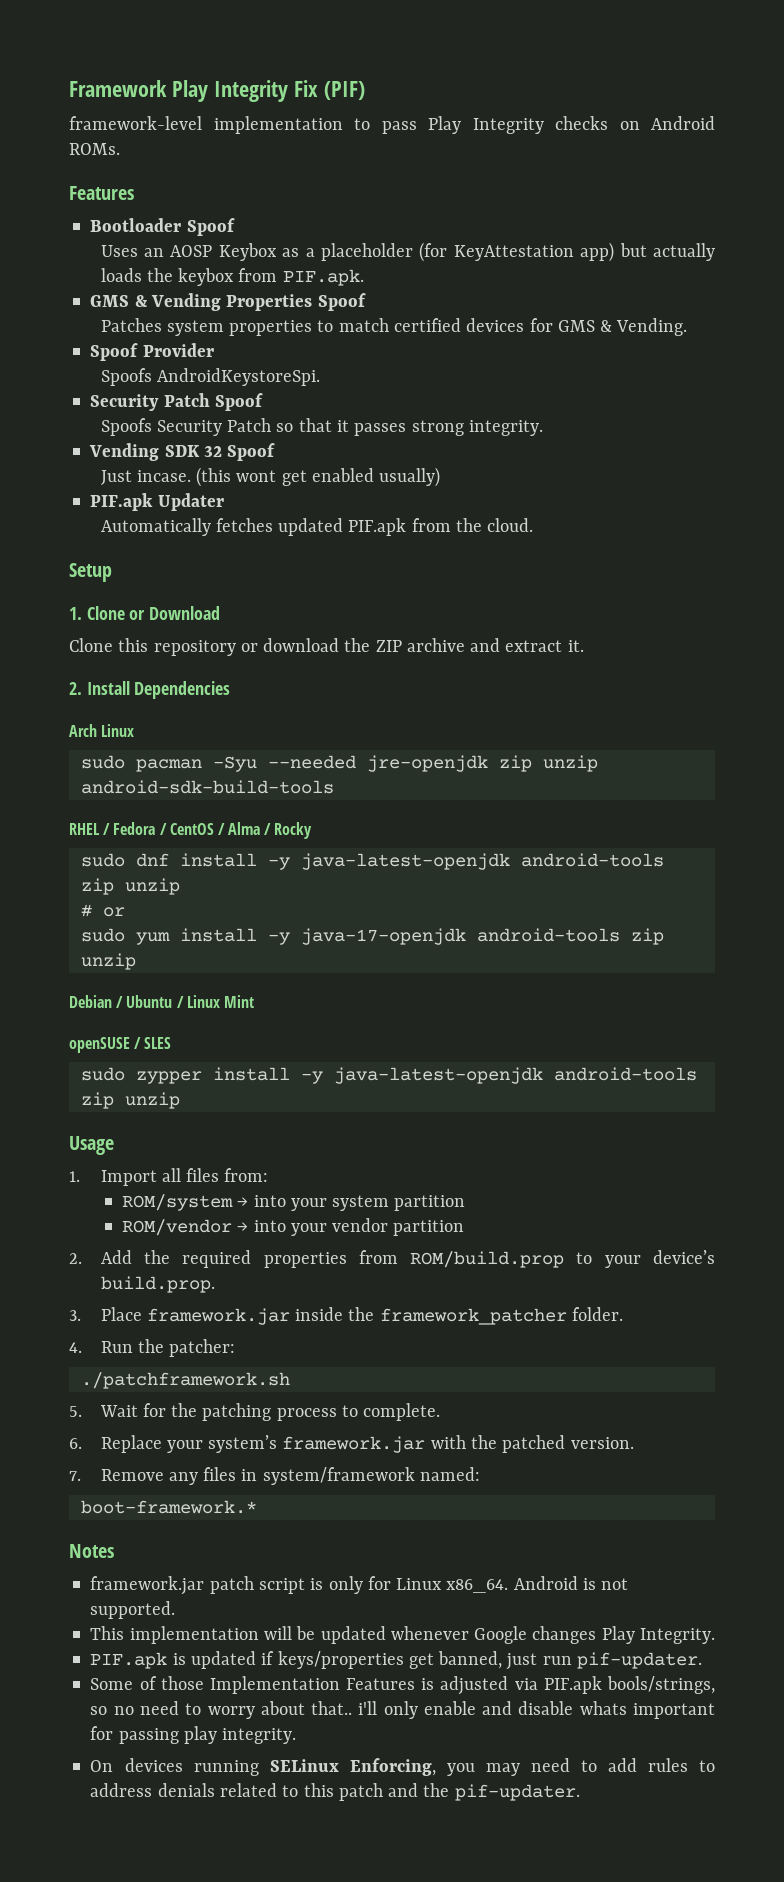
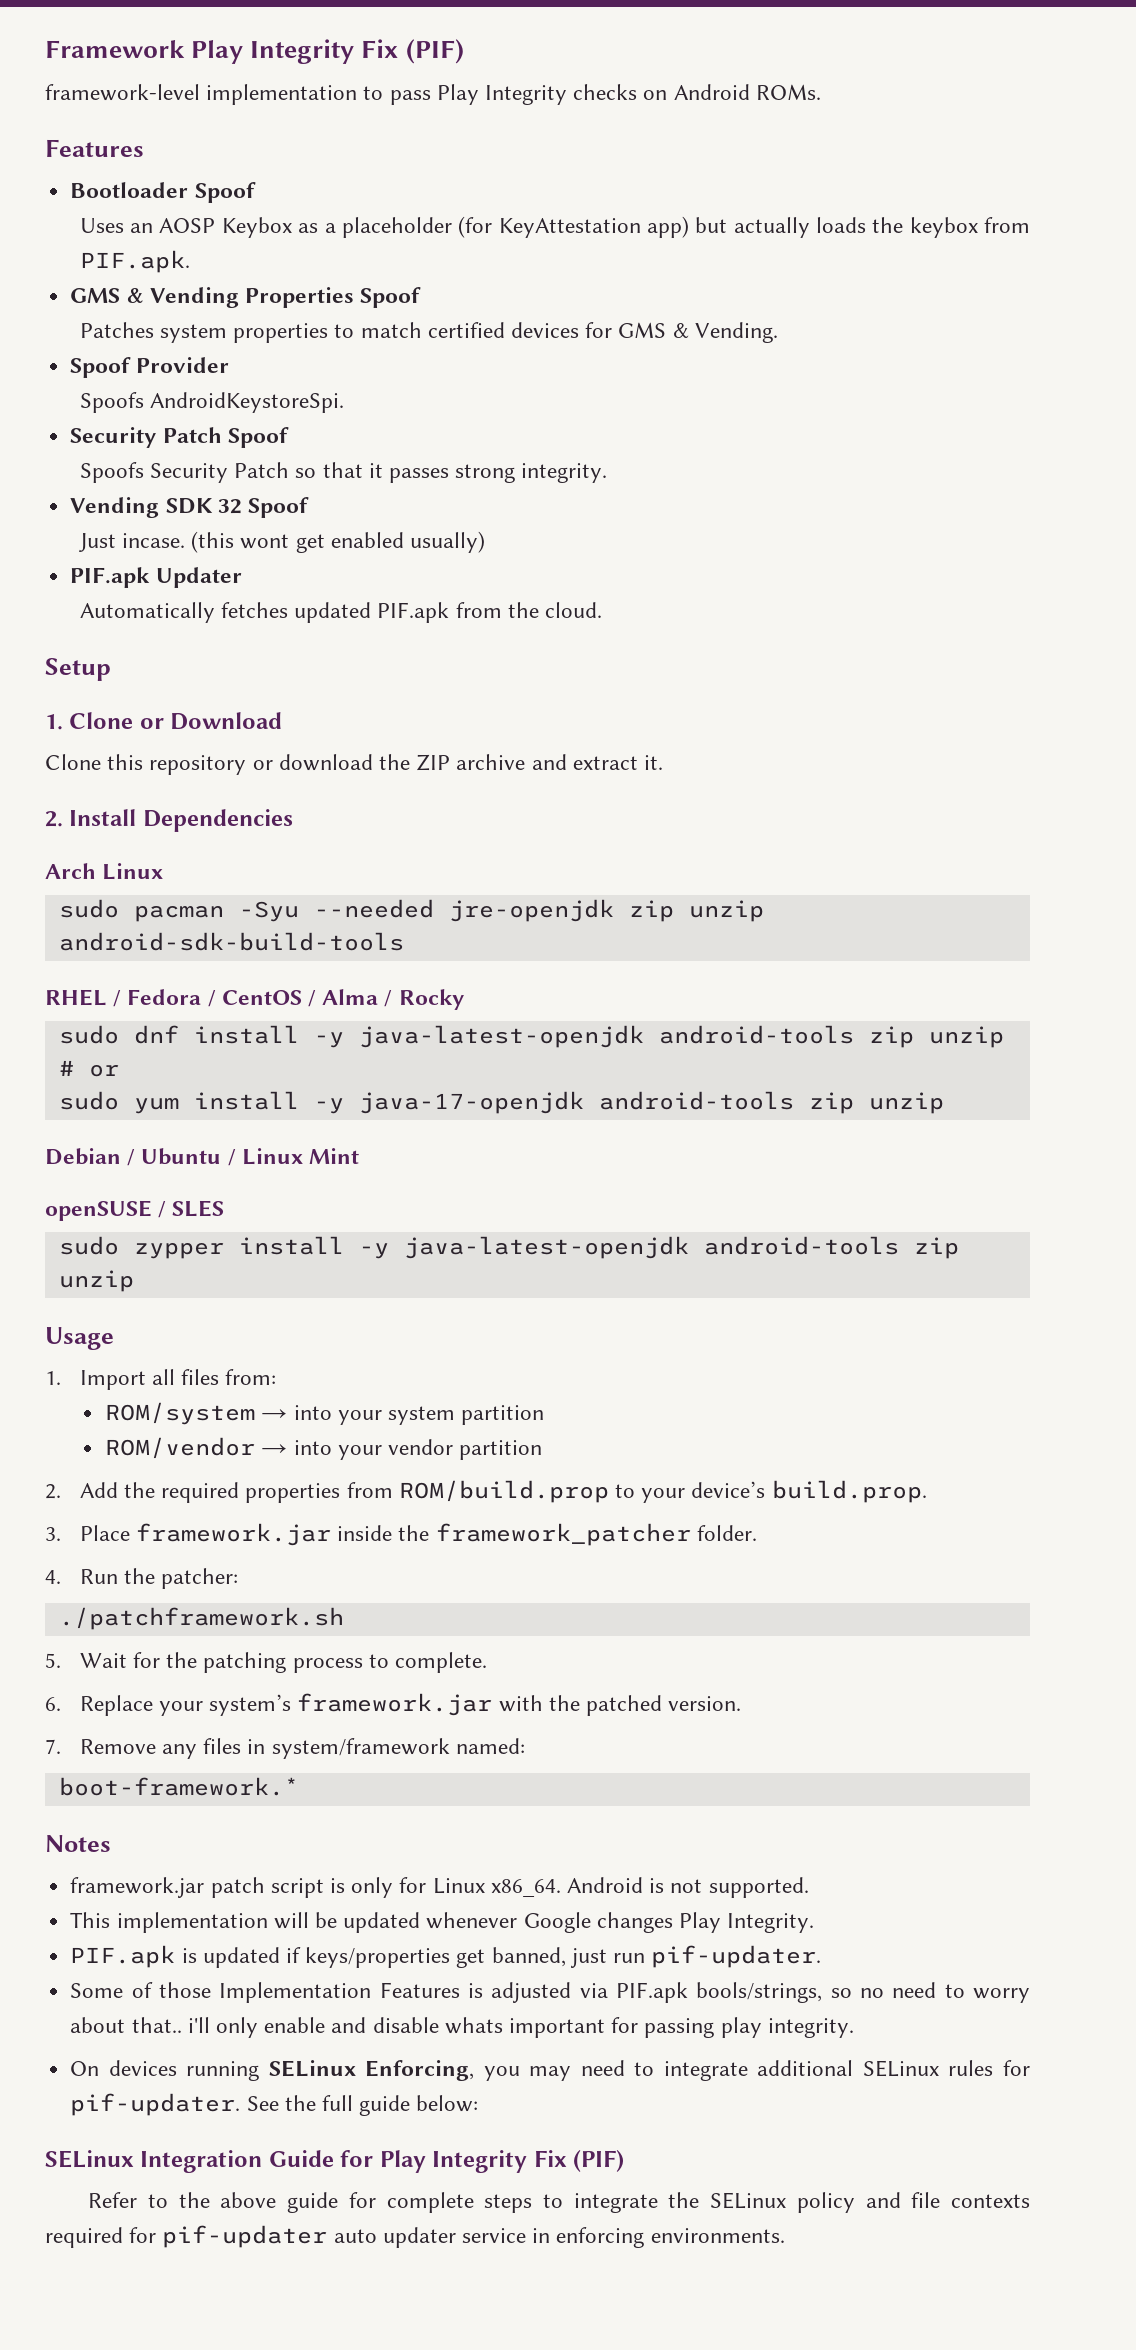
[607,1758,715,1772] [90,1783,580,1801] add rules to address denials related to this patch and the pif-updater. -> [663,2060,1030,2081] [70,2093,479,2116] [45,2150,625,2173] [88,2192,1030,2213] [45,2225,785,2248] integrate additional SELinux rules for pif-updater. See the full guide below: // SELinux Integration Guide for Play Integrity Fix (PIF) // Refer to the above guide for complete steps to integrate the SELinux policy and file contexts required for pif-updater auto updater service in enforcing environments.

